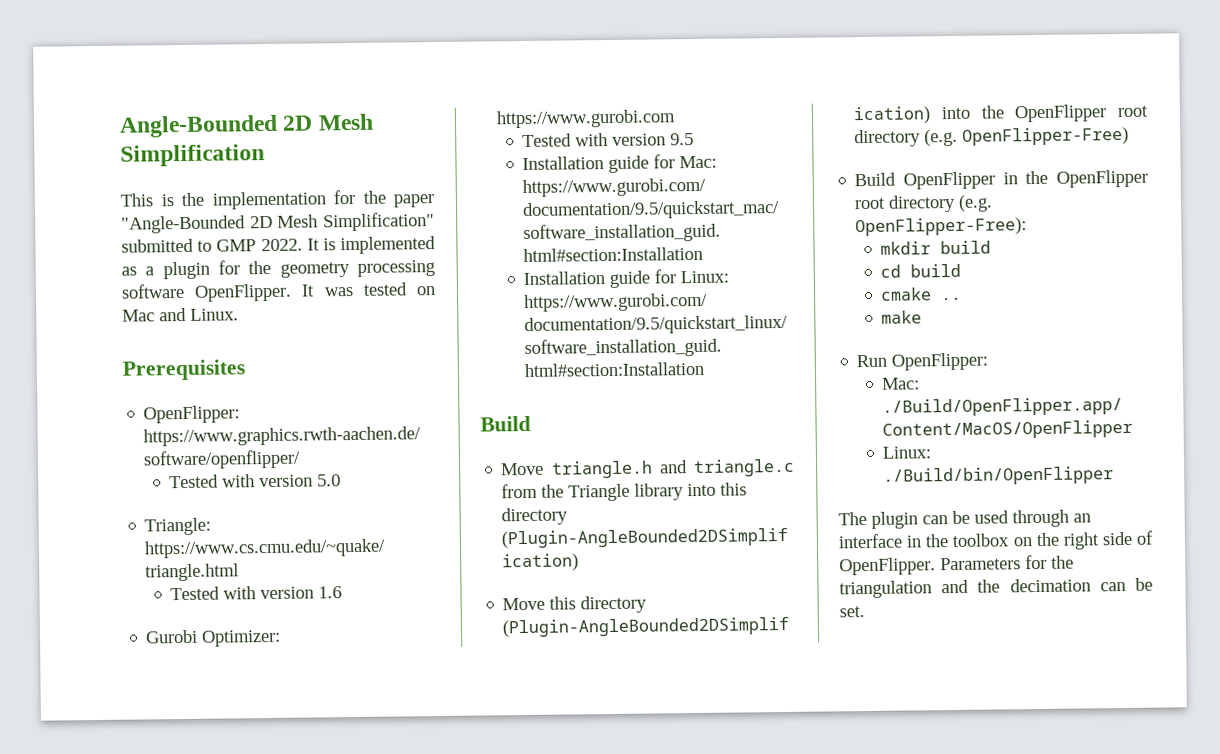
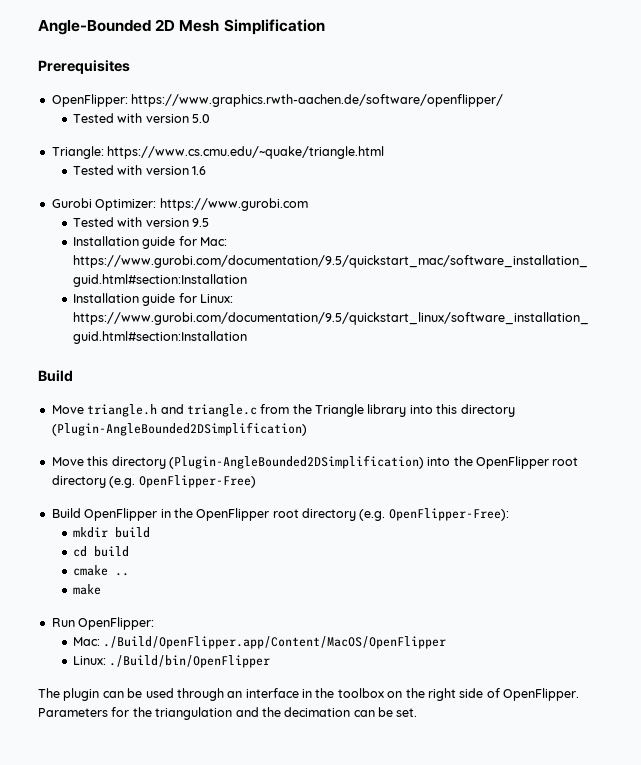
[120,189,435,210] [121,212,435,234] [121,236,436,255] [121,260,435,280] [121,282,436,302] [122,307,239,322] // This is the implementation for the paper "Angle-Bounded 2D Mesh Simplification" submitted to GMP 2022. It is implemented as a plugin for the geometry processing software OpenFlipper. It was tested on Mac and Linux. -> (325, 27) none

